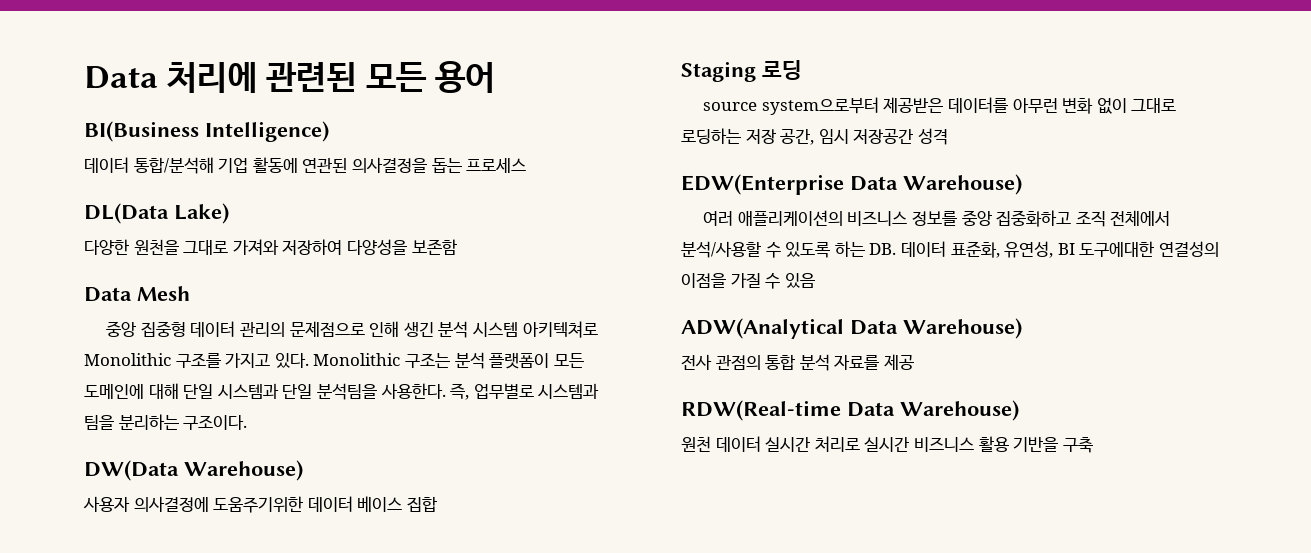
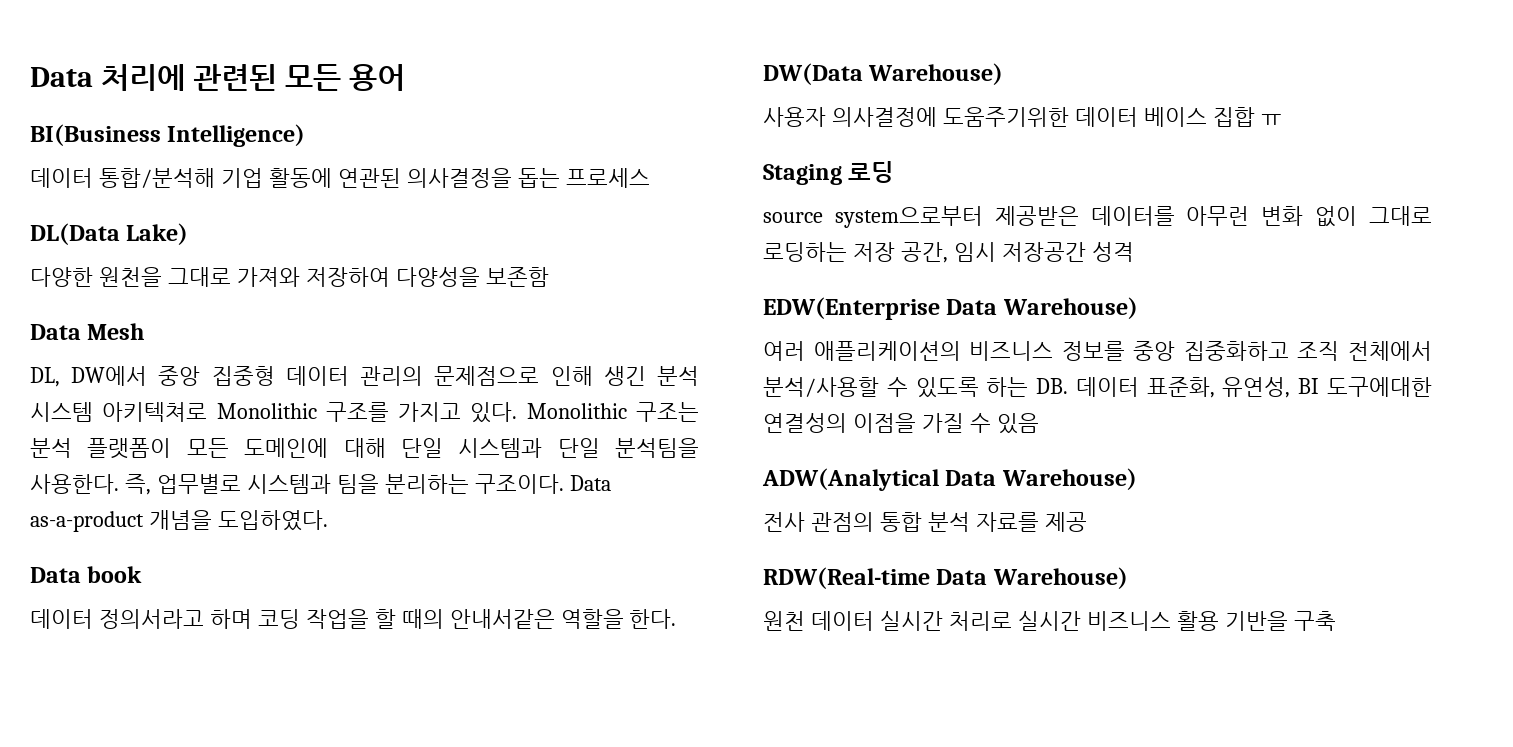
(190, 293) none -> [30,366,148,387] DL, DW에서
(248, 422) none -> [569,475,611,491] [30,510,328,532] [30,566,143,583] [30,609,677,629] Data as-a-product 개념을 도입하였다. // Data book // 데이터 정의서라고 하며 코딩 작업을 할 때의 안내서같은 역할을 한다.
(437, 504) none -> [1260,114,1282,125] ㅠ

